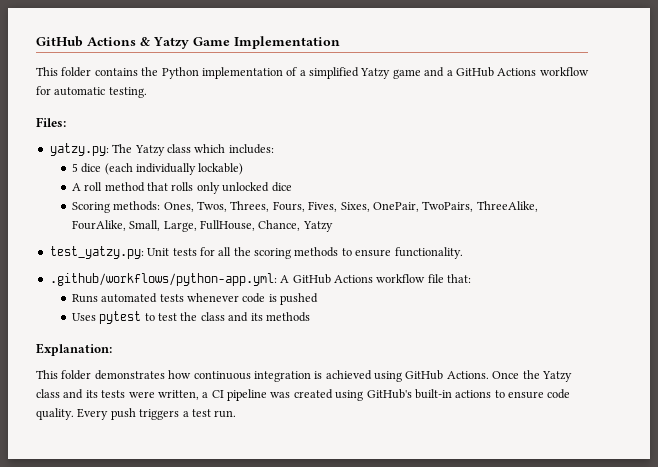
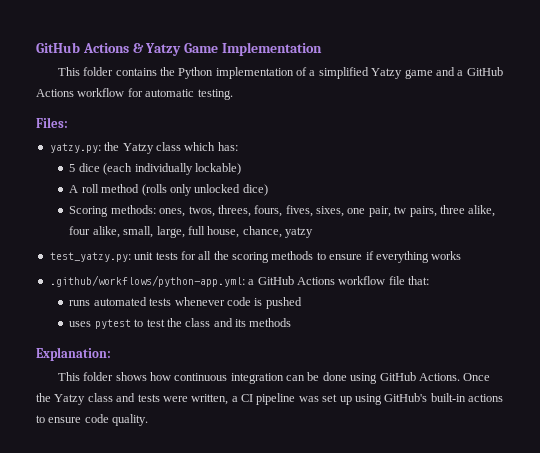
[112,144,133,153] The -> [104,142,120,151] the
[228,144,274,154] includes: -> [217,142,238,151] has:
[147,182,194,191] that rolls -> [141,184,167,196] (rolls
[271,182,292,192] dice -> [242,184,268,196] dice)
[163,201,538,212] [71,220,333,232] Ones, Twos, Threes, Fours, Fives, Sixes, OnePair, TwoPairs, ThreeAlike, FourAlike, Small, Large, FullHouse, Chance, Yatzy -> [159,205,496,217] [69,226,314,238] ones, twos, threes, fours, fives, sixes, one pair, tw pairs, three alike, four alike, small, large, full house, chance, yatzy
[147,248,170,256] Unit -> [134,252,154,260] unit
[394,247,463,259] functionality. -> [365,251,462,263] if everything works
[280,275,290,283] A -> [248,279,255,285] a
[71,294,98,303] Runs -> [69,300,91,306] runs
[71,313,96,321] Uses -> [69,321,92,327] uses
[94,370,165,380] demonstrates -> [115,372,147,381] shows
[314,370,372,380] is achieved -> [286,372,347,381] can be done
[85,390,98,398] its -> (136, 397) none
[293,389,333,399] created -> [322,394,352,405] set up
[77,408,237,420] Every push triggers a test run. -> (149, 420) none

